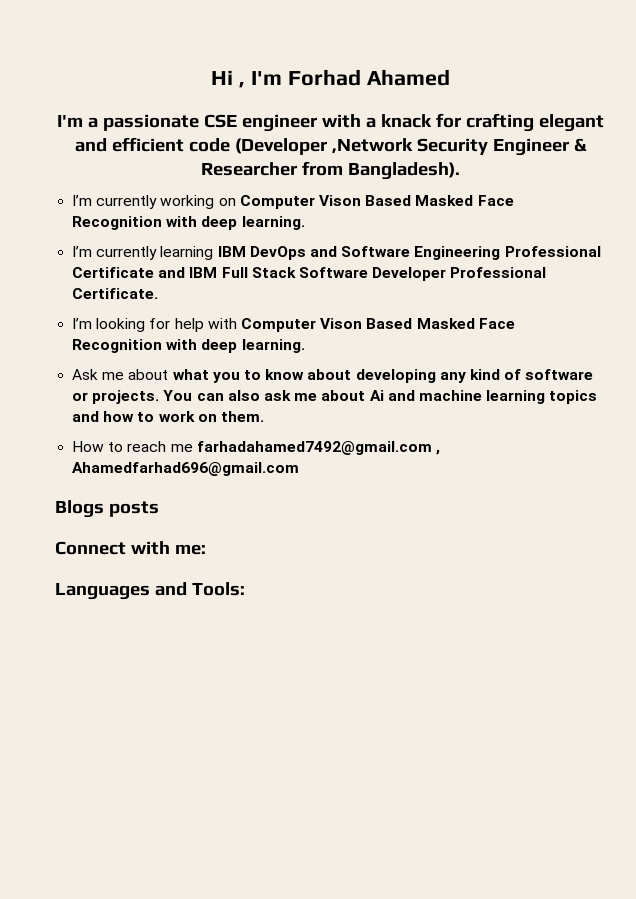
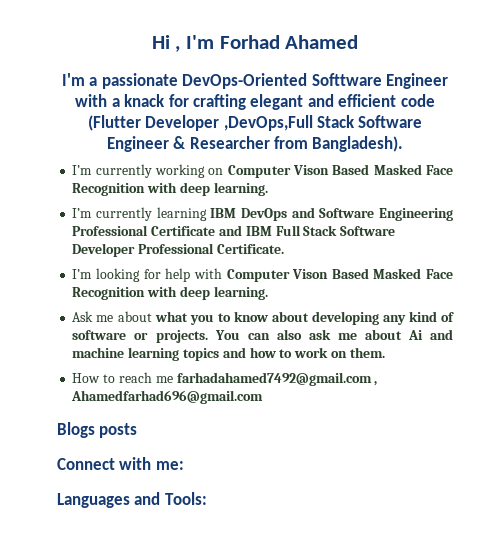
[204,114,319,132] CSE engineer -> [182,73,449,89] DevOps-Oriented Softtware Engineer
[235,138,488,155] (Developer ,Network Security -> [87,115,423,131] (Flutter Developer ,DevOps,Full Stack Software

